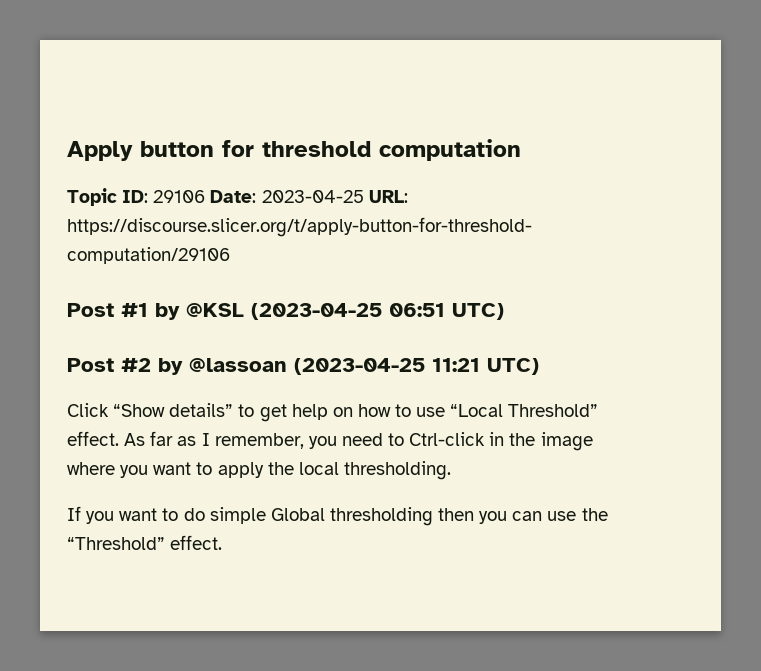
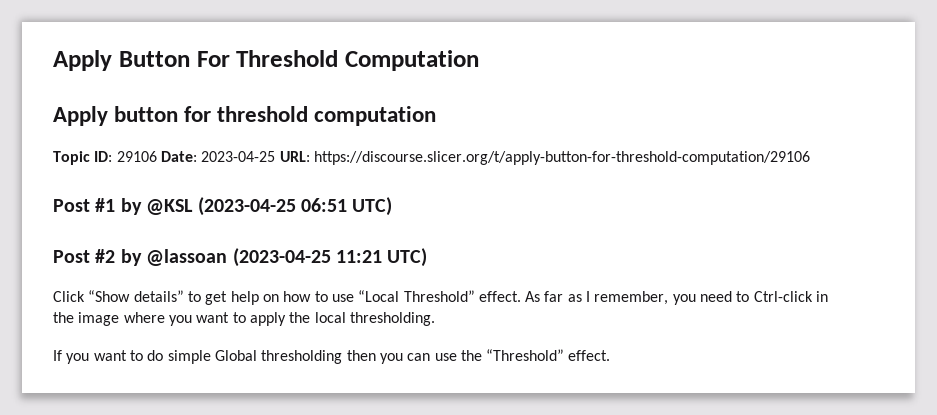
[67,141,133,161] Apply -> [53,50,479,71] [53,106,108,126] Apply Button For Threshold Computation // Apply

